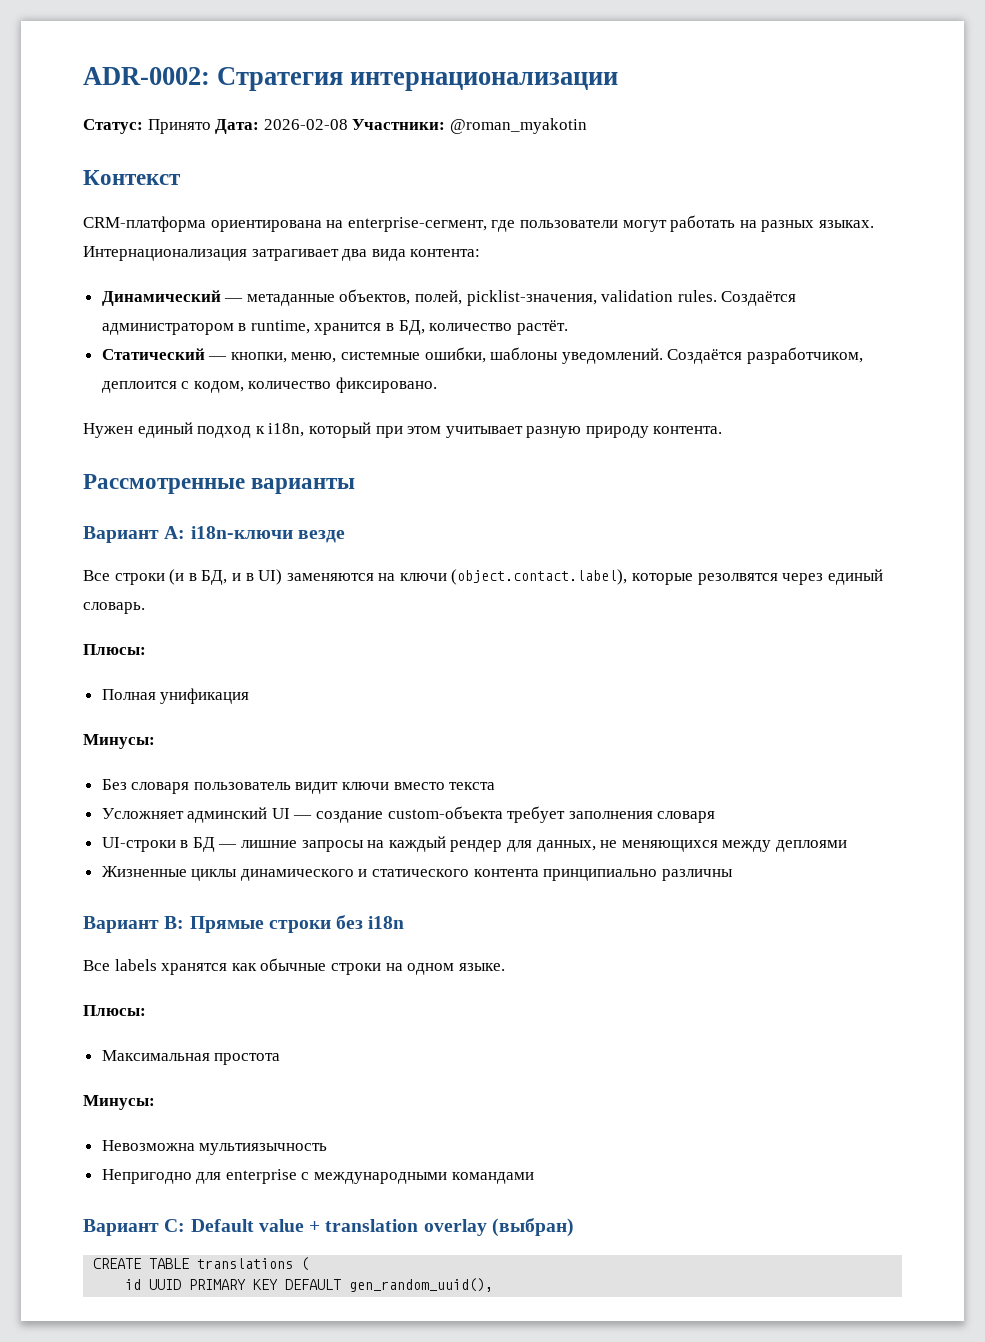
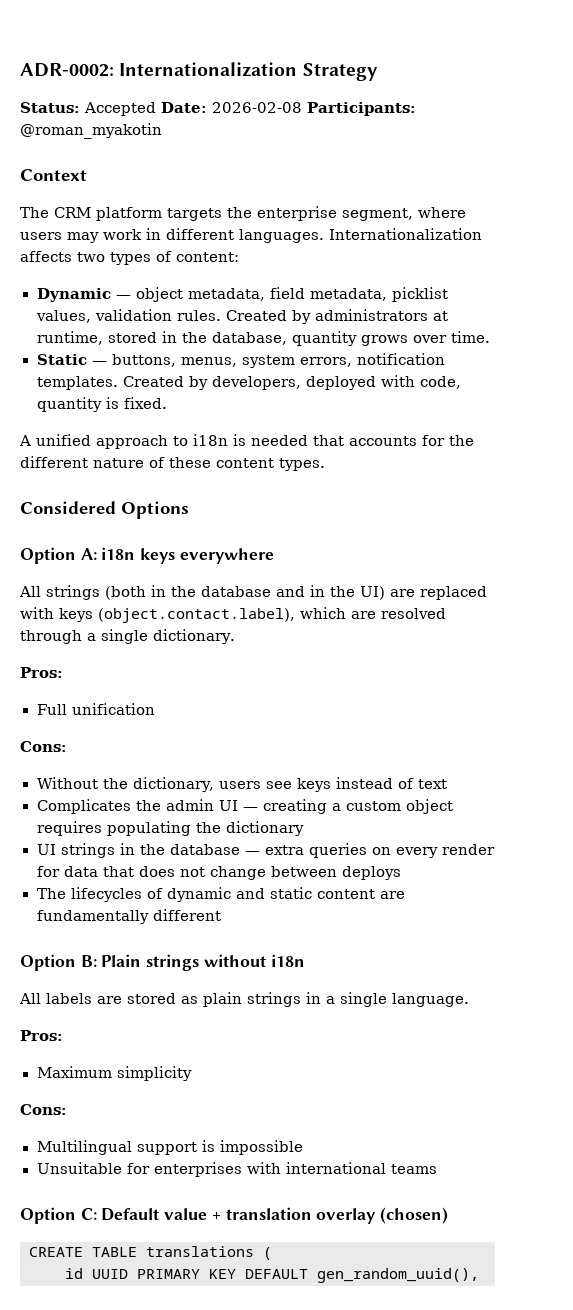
[217,67,619,91] [83,118,587,134] [83,170,181,185] [83,215,874,232] [83,246,481,261] [101,289,797,306] [101,320,568,335] [101,347,864,364] [101,377,438,393] [83,422,723,438] [83,474,356,494] [83,526,345,543] [83,569,883,585] [83,602,145,614] [83,644,146,655] [101,688,250,704] [83,734,155,749] [101,779,496,794] [101,806,716,823] [101,836,847,852] [101,866,733,881] [83,915,405,933] [83,958,505,975] [83,1005,146,1016] [101,1050,281,1065] [83,1095,155,1110] [101,1140,328,1155] [101,1169,534,1184] [83,1219,159,1236] Стратегия интернационализации // Статус: Принято Дата: 2026-02-08 Участники: @roman_myakotin // Контекст // CRM-платформа ориентирована на enterprise-сегмент, где пользователи могут работать на разных языках. Интернационализация затрагивает два вида контента: // Динамический — метаданные объектов, полей, picklist-значения, validation rules. Создаётся администратором в runtime, хранится в БД, количество растёт. // Статический — кнопки, меню, системные ошибки, шаблоны уведомлений. Создаётся разработчиком, деплоится с кодом, количество фиксировано. // Нужен единый подход к i18n, который при этом учитывает разную природу контента. // Рассмотренные варианты // Вариант A: i18n-ключи везде // Все строки (и в БД, и в UI) заменяются на ключи (object.contact.label), которые резолвятся через единый словарь. // Плюсы: // Полная унификация // Минусы: // Без словаря пользователь видит ключи вместо текста // Усложняет админский UI — создание custom-объекта требует заполнения словаря // UI-строки в БД — лишние запросы на каждый рендер для данных, не меняющихся между деплоями // Жизненные циклы динамического и статического контента принципиально различны // Вариант B: Прямые строки без i18n // Все labels хранятся как обычные строки на одном языке. // Плюсы: // Максимальная простота // Минусы: // Невозможна мультиязычность // Непригодно для enterprise с международными командами // Вариант -> [119,62,378,81] [20,102,416,116] [20,123,162,139] [20,169,87,181] [20,206,466,221] [20,228,482,243] [20,251,239,265] [36,287,448,302] [35,309,448,324] [36,331,490,346] [36,353,445,368] [36,375,461,390] [36,397,167,412] [19,434,474,449] [20,456,325,471] [20,501,189,519] [20,547,274,564] [19,585,487,600] [20,607,446,623] [20,629,235,644] [20,667,63,678] [36,703,155,715] [20,741,67,752] [36,777,448,792] [36,799,453,814] [36,821,304,836] [36,843,495,858] [36,866,401,880] [36,887,405,902] [36,909,221,924] [20,954,305,971] [19,992,469,1007] [20,1030,63,1041] [36,1066,192,1081] [20,1104,67,1115] [36,1140,303,1155] [36,1162,437,1177] [20,1207,76,1224] Internationalization Strategy // Status: Accepted Date: 2026-02-08 Participants: @roman_myakotin // Context // The CRM platform targets the enterprise segment, where users may work in different languages. Internationalization affects two types of content: // Dynamic — object metadata, field metadata, picklist values, validation rules. Created by administrators at runtime, stored in the database, quantity grows over time. // Static — buttons, menus, system errors, notification templates. Created by developers, deployed with code, quantity is fixed. // A unified approach to i18n is needed that accounts for the different nature of these content types. // Considered Options // Option A: i18n keys everywhere // All strings (both in the database and in the UI) are replaced with keys (object.contact.label), which are resolved through a single dictionary. // Pros: // Full unification // Cons: // Without the dictionary, users see keys instead of text // Complicates the admin UI — creating a custom object requires populating the dictionary // UI strings in the database — extra queries on every render for data that does not change between deploys // The lifecycles of dynamic and static content are fundamentally different // Option B: Plain strings without i18n // All labels are stored as plain strings in a single language. // Pros: // Maximum simplicity // Cons: // Multilingual support is impossible // Unsuitable for enterprises with international teams // Option
[491,1218,574,1237] (выбран) -> [380,1207,449,1224] (chosen)

